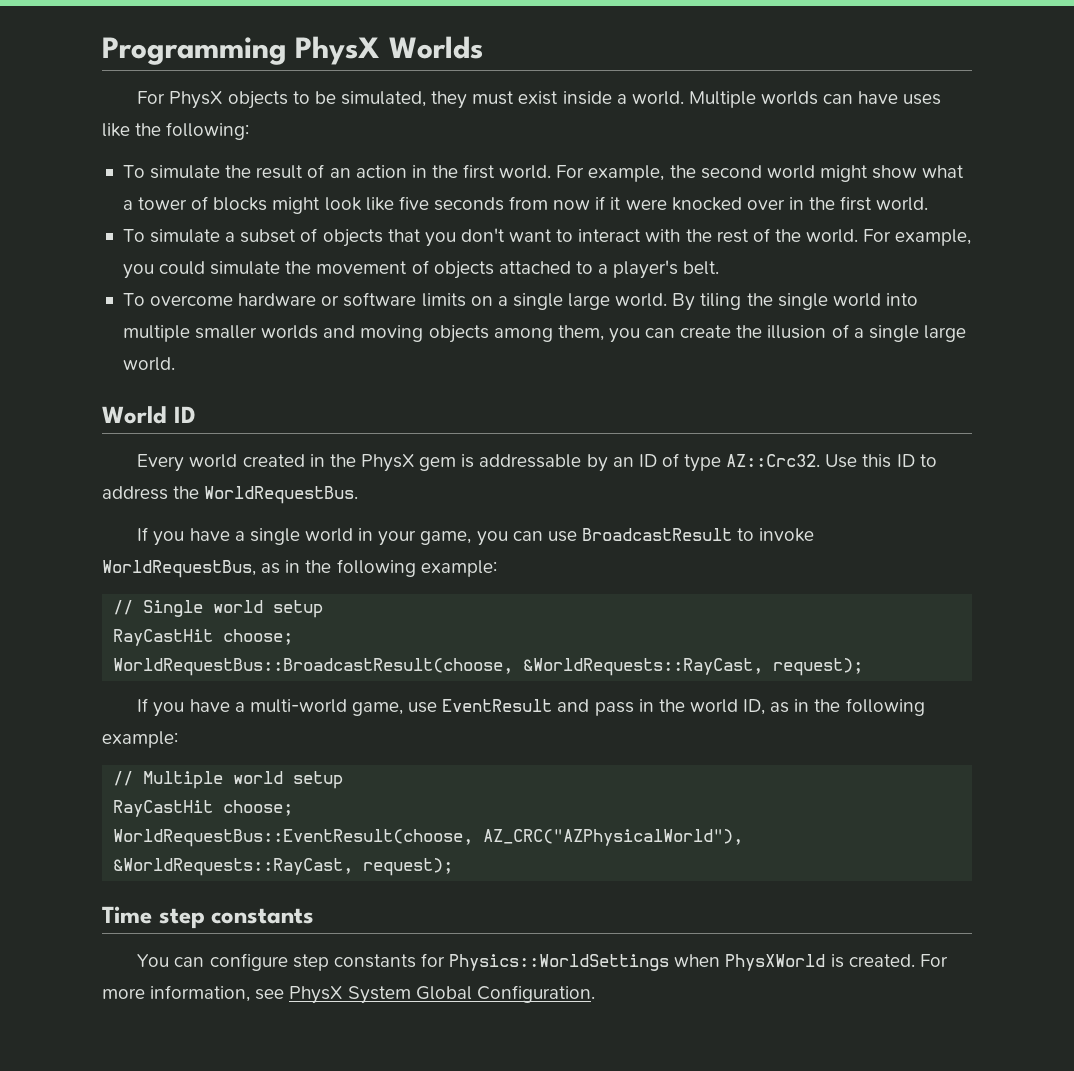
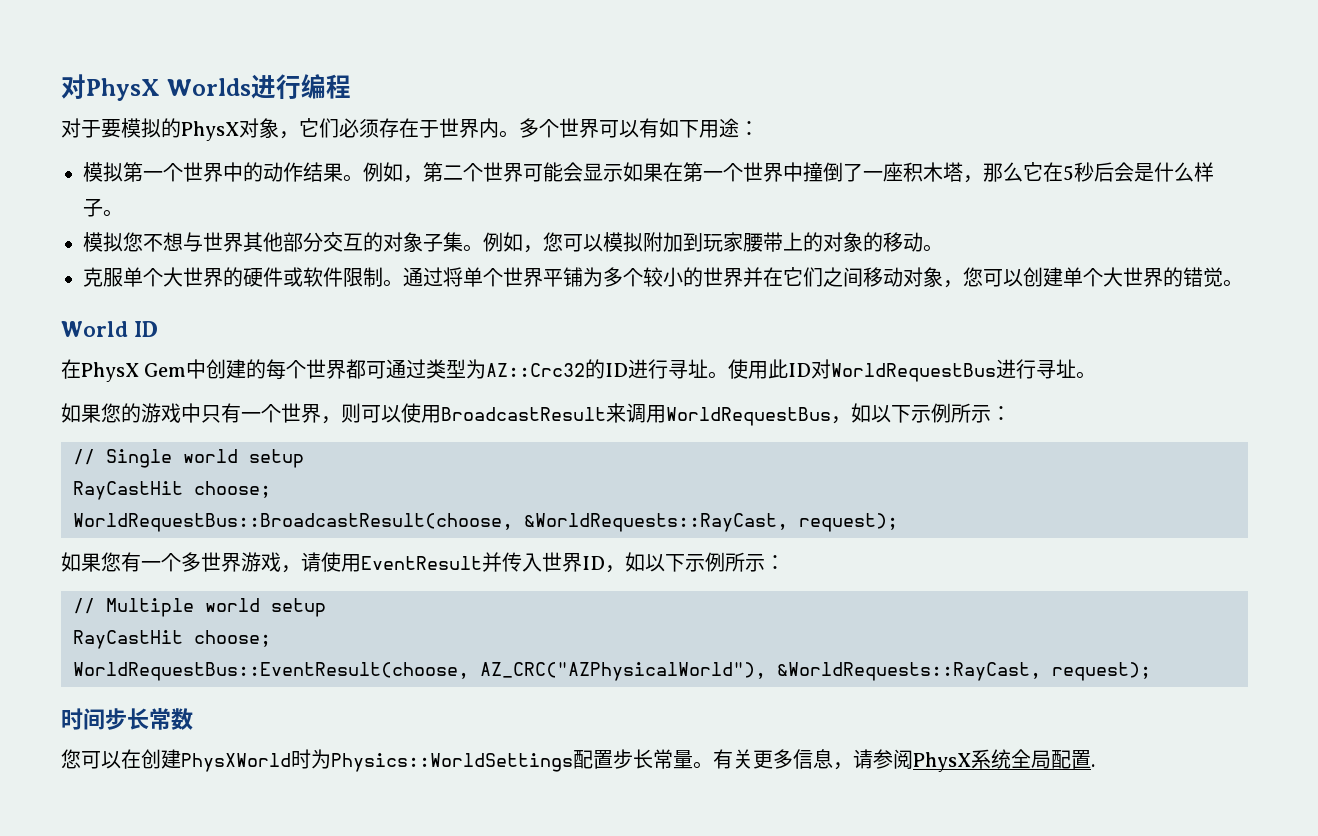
[102,37,287,65] Programming -> [61,74,86,99] 对
[137,91,942,109] [102,122,250,140] [122,164,965,182] [122,196,929,214] [122,228,972,247] [122,260,720,279] [122,292,918,311] [122,324,966,343] [122,357,175,371] [102,406,196,424] [137,453,937,472] [102,486,359,504] [137,527,815,546] [102,559,497,578] // For PhysX objects to be simulated, they must exist inside a world. Multiple worlds can have uses like the following: // To simulate the result of an action in the first world. For example, the second world might show what a tower of blocks might look like five seconds from now if it were knocked over in the first world. // To simulate a subset of objects that you don't want to interact with the rest of the world. For example, you could simulate the movement of objects attached to a player's belt. // To overcome hardware or software limits on a single large world. By tiling the single world into multiple smaller worlds and moving objects among them, you can create the illusion of a single large world. // World ID // Every world created in the PhysX gem is addressable by an ID of type AZ::Crc32. Use this ID to address the WorldRequestBus. // If you have a single world in your game, you can use BroadcastResult to invoke WorldRequestBus, as in the following example: -> [250,74,351,100] [61,118,759,141] [83,162,1214,183] [83,198,123,217] [83,232,943,253] [83,267,1243,288] [61,321,158,337] [61,359,1097,382] [61,403,1011,426] 进行编程 // 对于要模拟的PhysX对象，它们必须存在于世界内。多个世界可以有如下用途： // 模拟第一个世界中的动作结果。例如，第二个世界可能会显示如果在第一个世界中撞倒了一座积木塔，那么它在5秒后会是什么样子。 // 模拟您不想与世界其他部分交互的对象子集。例如，您可以模拟附加到玩家腰带上的对象的移动。 // 克服单个大世界的硬件或软件限制。通过将单个世界平铺为多个较小的世界并在它们之间移动对象，您可以创建单个大世界的错觉。 // World ID // 在PhysX Gem中创建的每个世界都可通过类型为AZ::Crc32的ID进行寻址。使用此ID对WorldRequestBus进行寻址。 // 如果您的游戏中只有一个世界，则可以使用BroadcastResult来调用WorldRequestBus，如以下示例所示：
[137,698,925,717] [102,731,178,748] If you have a multi-world game, use EventResult and pass in the world ID, as in the following example: -> [61,552,785,573] 如果您有一个多世界游戏，请使用EventResult并传入世界ID，如以下示例所示：
[102,906,315,929] [137,953,948,971] [102,985,595,1004] Time step constants // You can configure step constants for Physics::WorldSettings when PhysXWorld is created. For more information, see PhysX System Global Configuration. -> [61,708,193,730] [61,749,1095,772] 时间步长常数 // 您可以在创建PhysXWorld时为Physics::WorldSettings配置步长常量。有关更多信息，请参阅PhysX系统全局配置.

